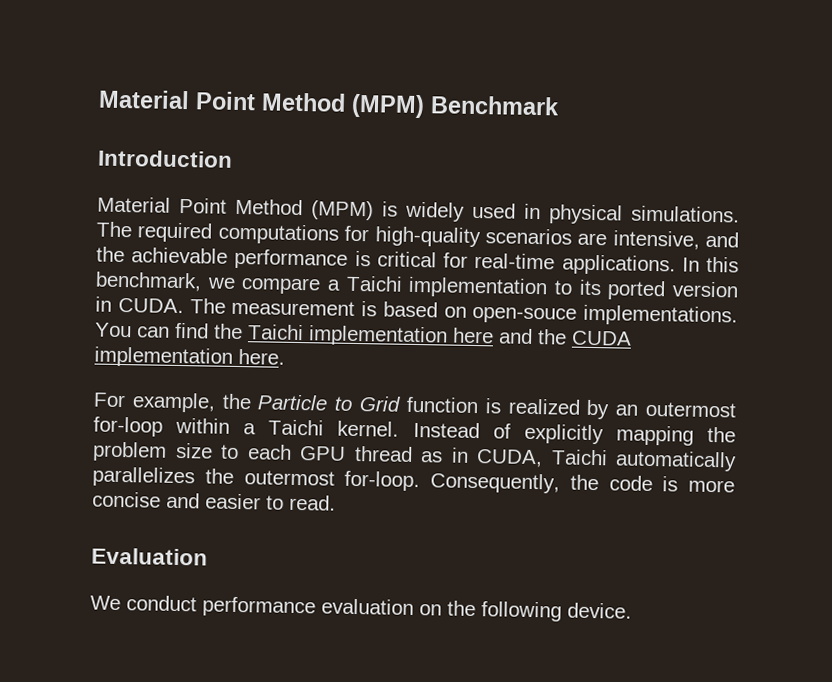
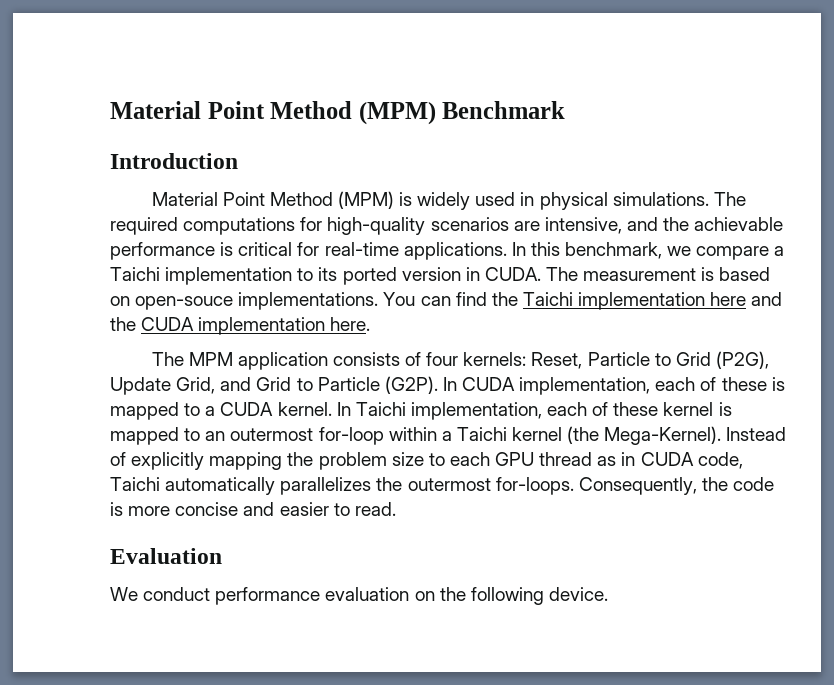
[93,392,611,420] For example, the Particle to Grid function is realized by -> [151,351,769,370] [110,376,785,395] [110,402,732,420] [110,427,201,445] The MPM application consists of four kernels: Reset, Particle to Grid (P2G), Update Grid, and Grid to Particle (G2P). In CUDA implementation, each of these is mapped to a CUDA kernel. In Taichi implementation, each of these kernel is mapped to
[337,420,400,437] kernel. -> [512,426,722,445] kernel (the Mega-Kernel).
[476,449,543,468] CUDA, -> [640,452,743,469] CUDA code,
[344,470,421,492] for-loop. -> [495,477,574,495] for-loops.

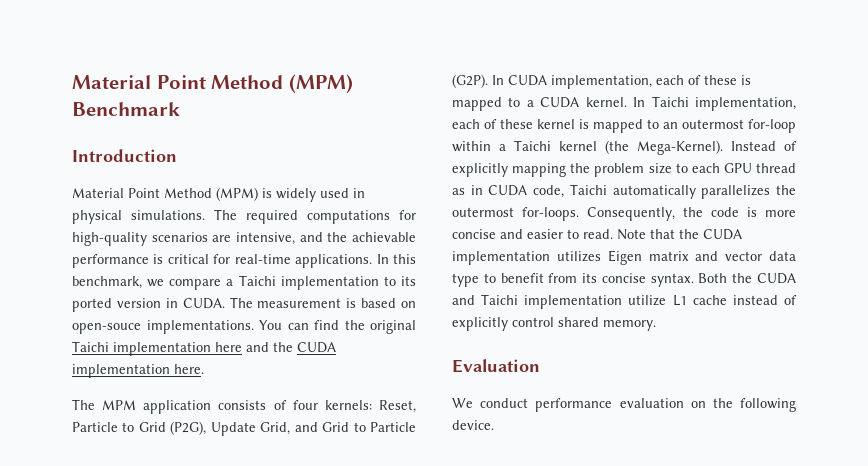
(518, 299) none -> [370,320,416,334] original
(396, 509) none -> [617,229,742,240] [452,250,796,265] [452,273,796,287] [452,294,797,309] [452,317,656,331] Note that the CUDA implementation utilizes Eigen matrix and vector data type to benefit from its concise syntax. Both the CUDA and Taichi implementation utilize L1 cache instead of explicitly control shared memory.

